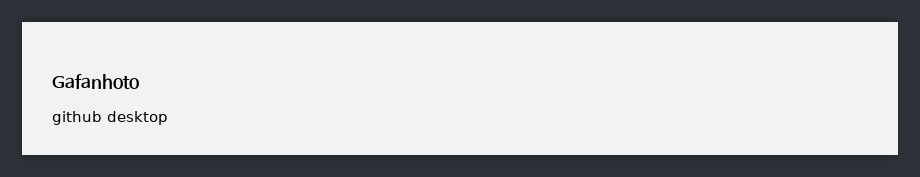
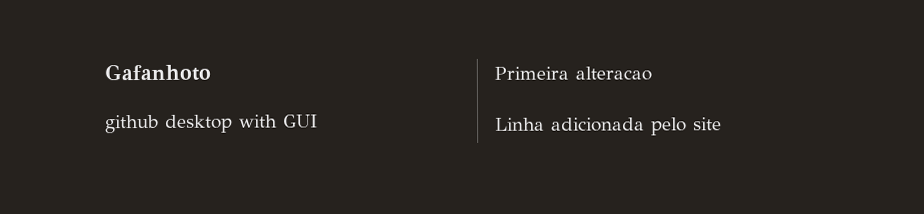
(168, 118) none -> [239,114,318,128] [494,66,652,81] [495,117,722,136] with GUI // Primeira alteracao // Linha adicionada pelo site

